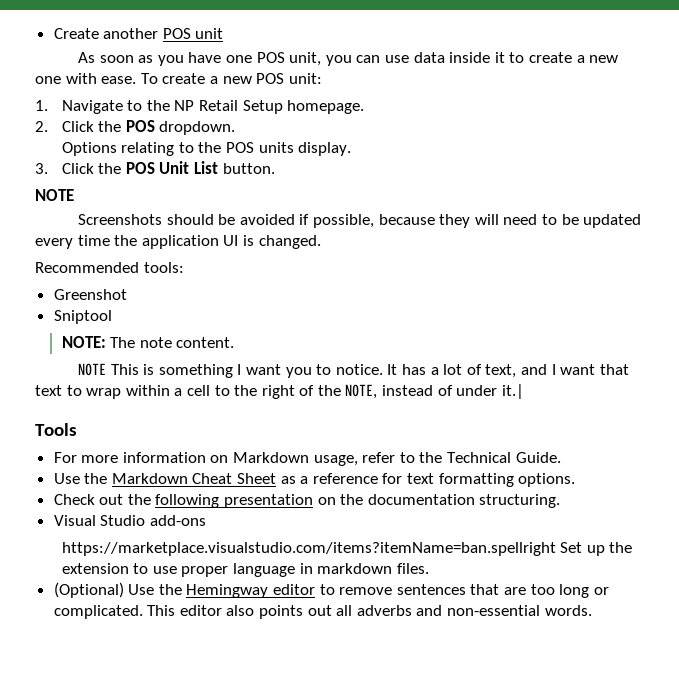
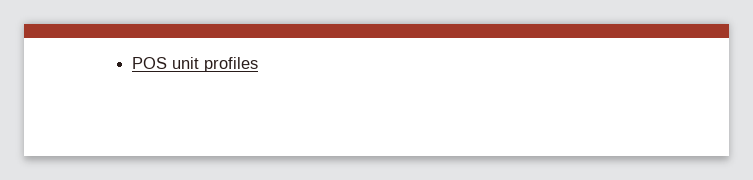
[53,28,159,39] Create another -> (132, 63) none
[78,52,619,66] [35,73,322,84] [35,100,365,114] [35,120,236,135] [61,142,352,156] [35,161,275,174] [35,189,74,201] [78,214,642,228] [35,235,321,249] [35,262,184,273] [53,289,127,300] [53,310,112,324] [61,336,235,348] [78,363,629,378] [35,384,524,399] [35,423,77,436] [53,452,561,466] [53,473,576,487] [53,494,561,508] [53,515,206,526] [61,542,633,556] [61,563,429,577] [53,582,609,598] [53,605,592,619] // As soon as you have one POS unit, you can use data inside it to create a new one with ease. To create a new POS unit: // 1. Navigate to the NP Retail Setup homepage. // 2. Click the POS dropdown. // Options relating to the POS units display. // 3. Click the POS Unit List button. // NOTE // Screenshots should be avoided if possible, because they will need to be updated every time the application UI is changed. // Recommended tools: // Greenshot // Sniptool // NOTE: The note content. // NOTE This is something I want you to notice. It has a lot of text, and I want that text to wrap within a cell to the right of the NOTE, instead of under it.| // Tools // For more information on Markdown usage, refer to the Technical Guide. // Use the Markdown Cheat Sheet as a reference for text formatting options. // Check out the following presentation on the documentation structuring. // Visual Studio add-ons // https://marketplace.visualstudio.com/items?itemName=ban.spellright Set up the extension to use proper language in markdown files. // (Optional) Use the Hemingway editor to remove sentences that are too long or complicated. This editor also points out all adverbs and non-essential words. -> [204,57,259,72] profiles

